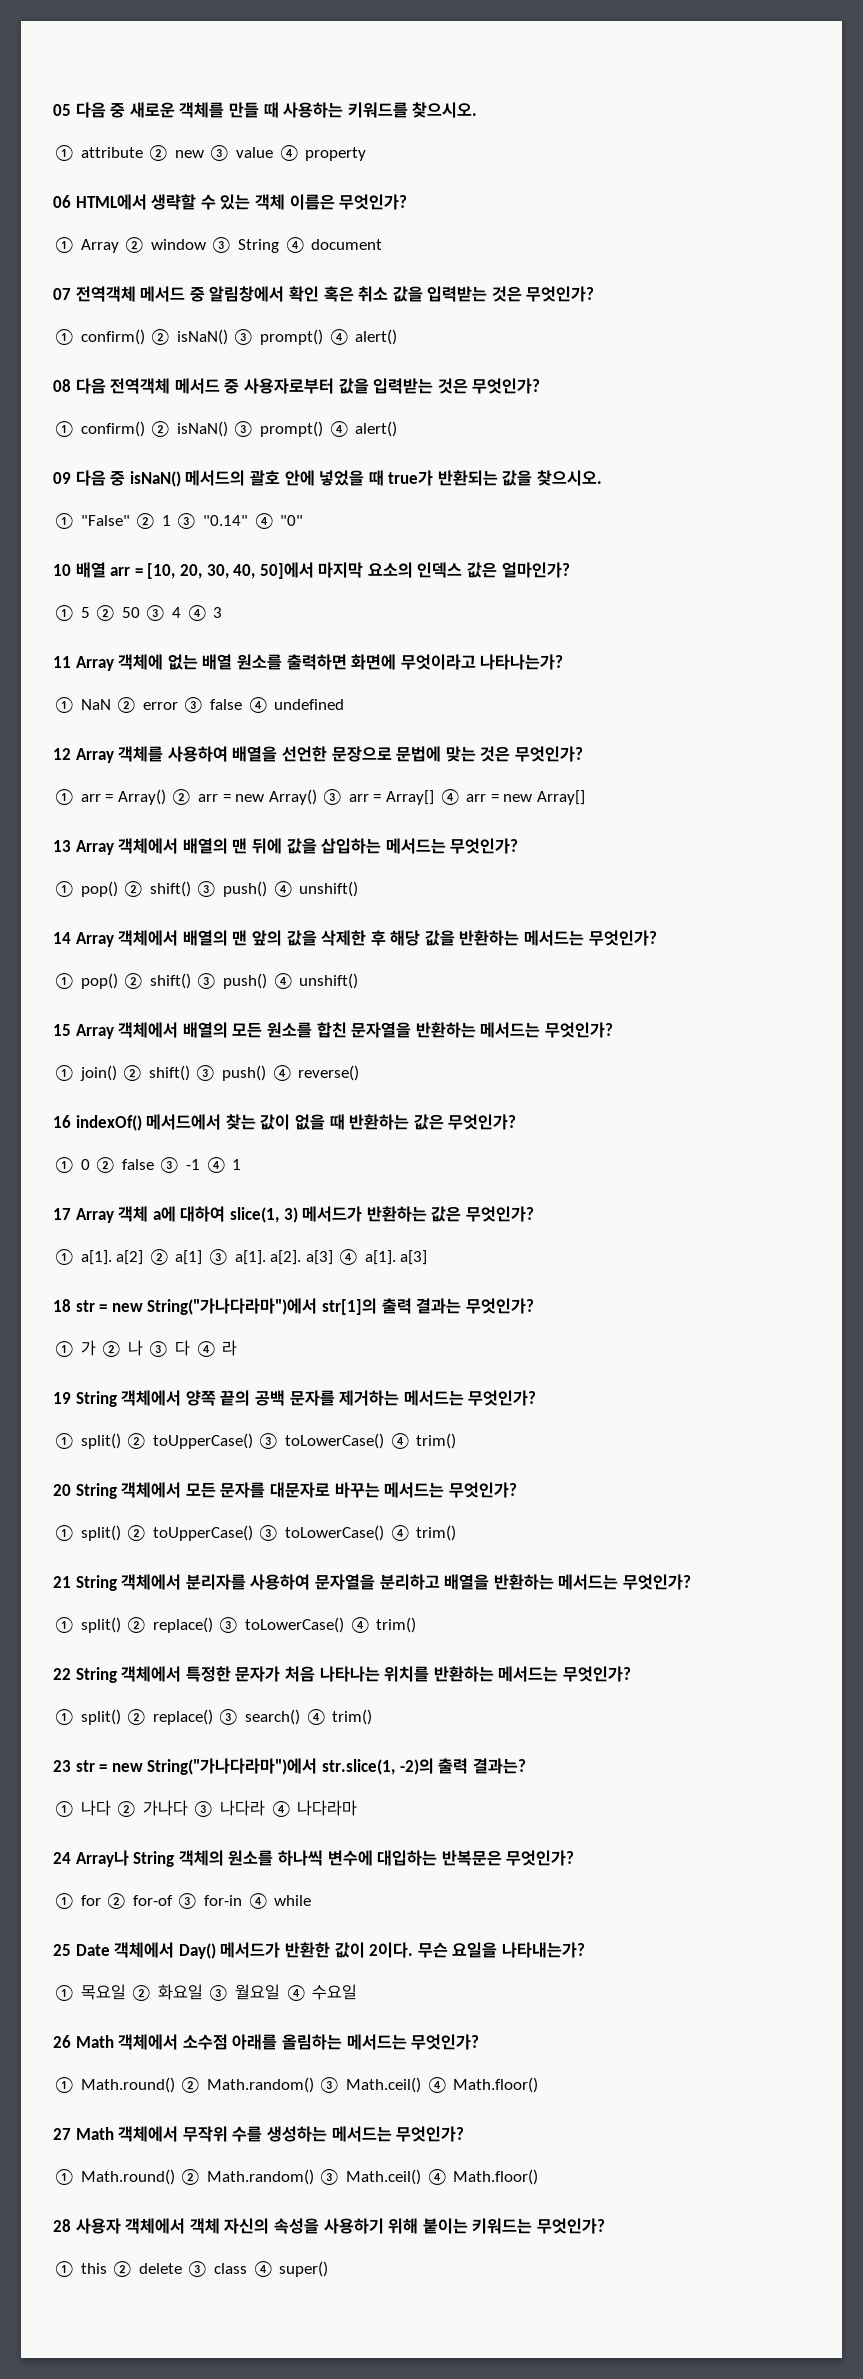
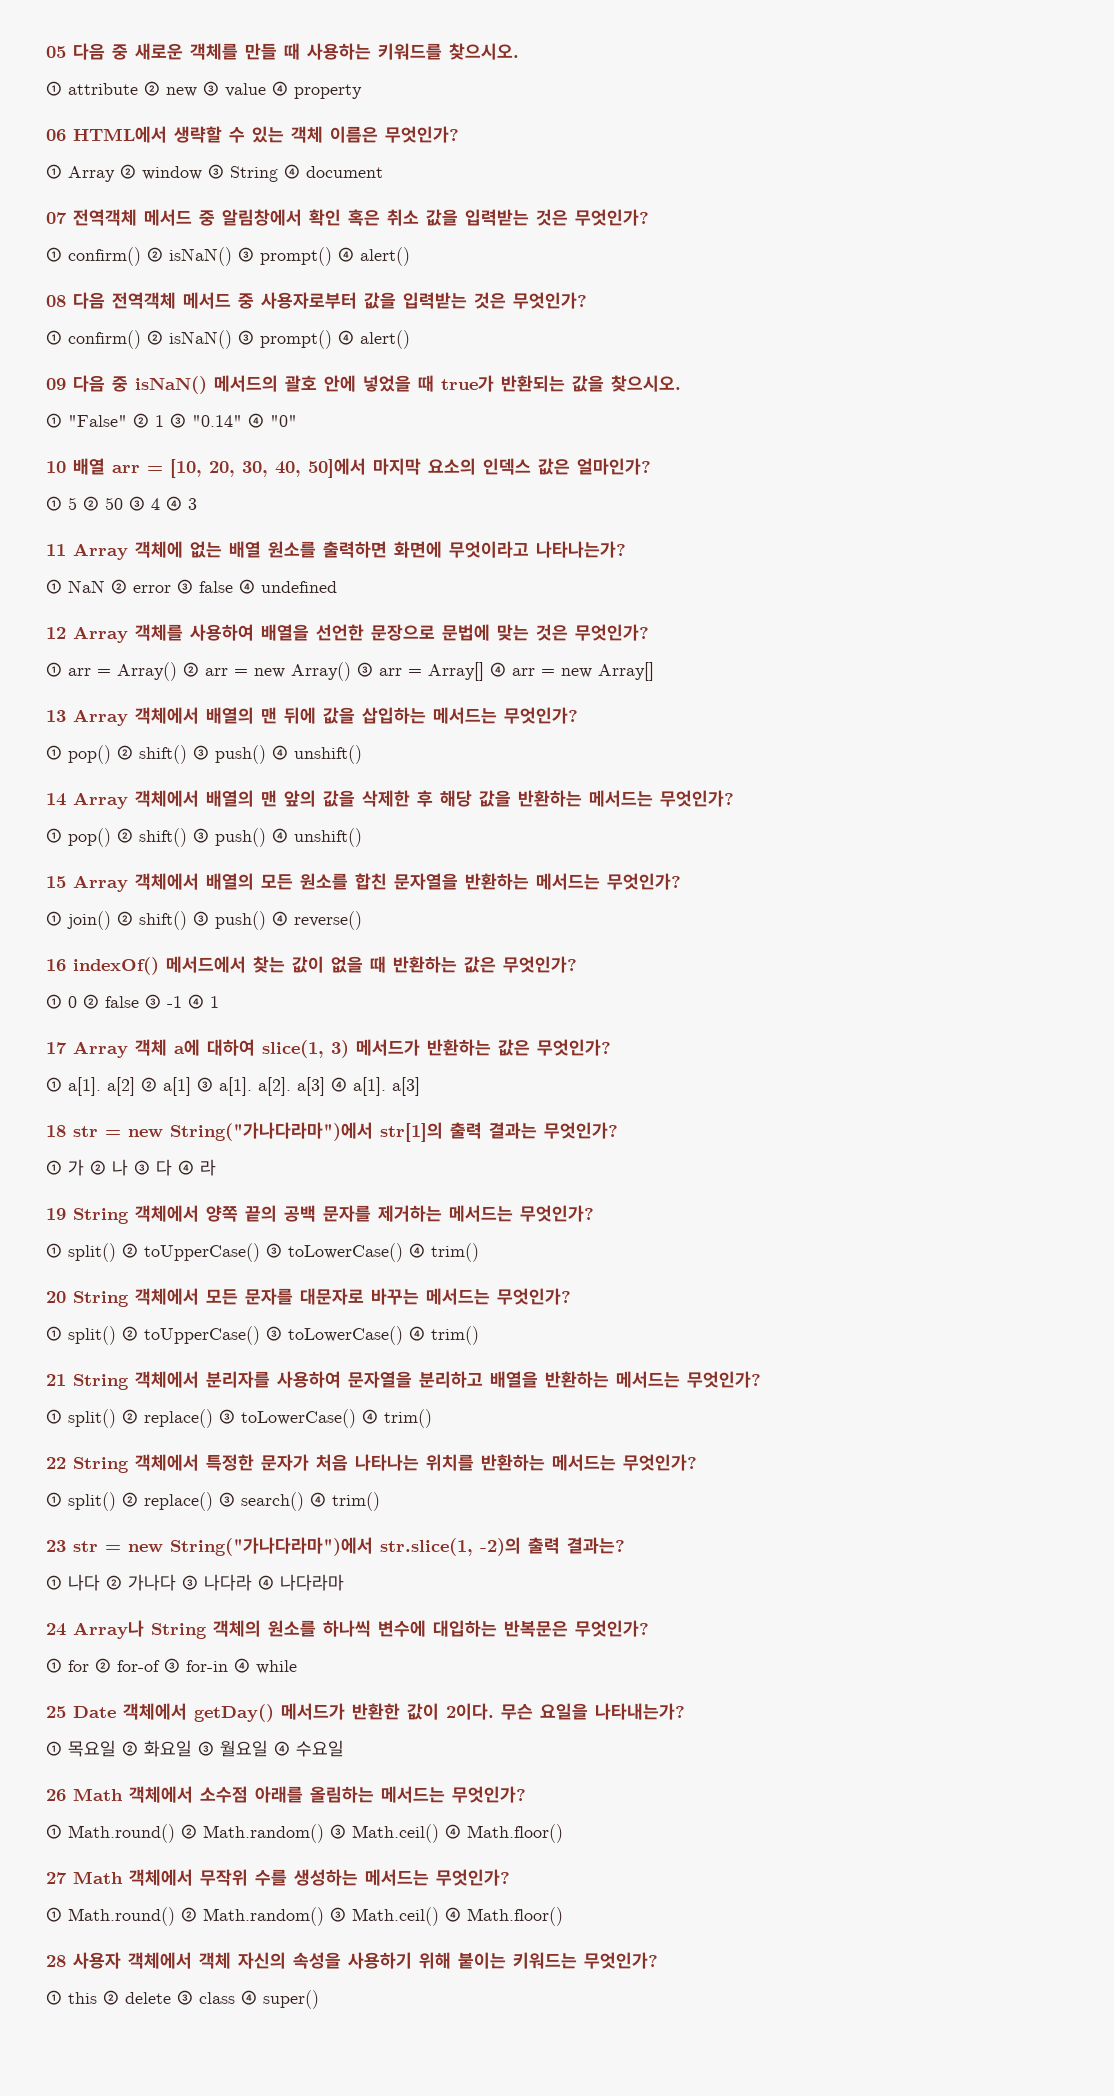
[178,1943,216,1959] Day() -> [194,1704,274,1722] getDay()

